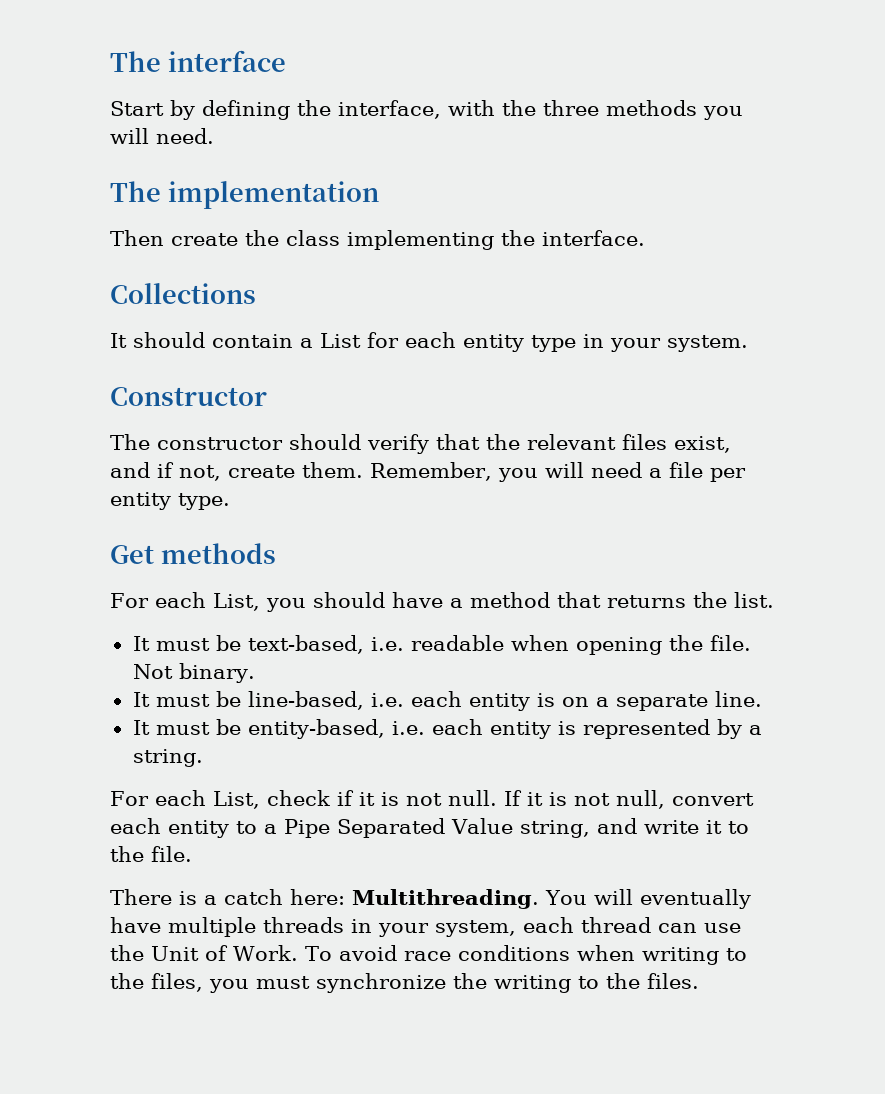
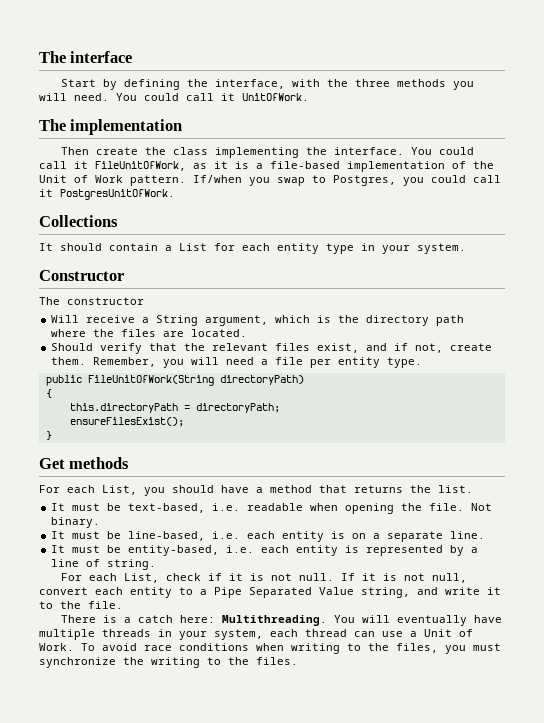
(214, 136) none -> [116,93,309,101] You could call it UnitOfWork.
(645, 238) none -> [411,147,475,155] [39,161,494,172] [39,175,501,186] [39,189,175,200] You could call it FileUnitOfWork, as it is a file-based implementation of the Unit of Work pattern. If/when you swap to Postgres, you could call it PostgresUnitOfWork.
[289,434,361,450] should -> [51,315,465,326] [51,329,248,337] [51,343,94,351] // Will receive a String argument, which is the directory path where the files are located. // Should
(230, 501) none -> [45,375,304,386] [45,389,52,398] [69,403,280,413] [69,417,184,427] [45,431,52,440] // public FileUnitOfWork(String directoryPath) // { // this.directoryPath = directoryPath; // ensureFilesExist(); // }
(762, 730) none -> [51,559,101,567] line of
[110,945,144,961] the -> [410,631,417,637] a

